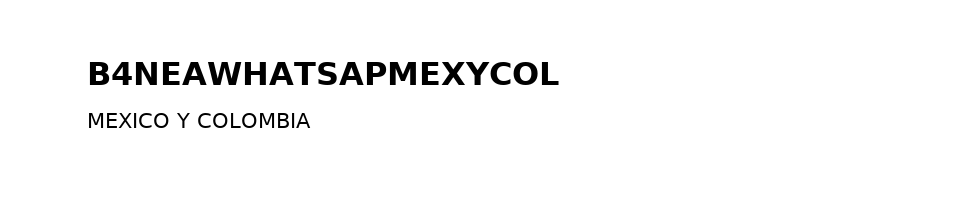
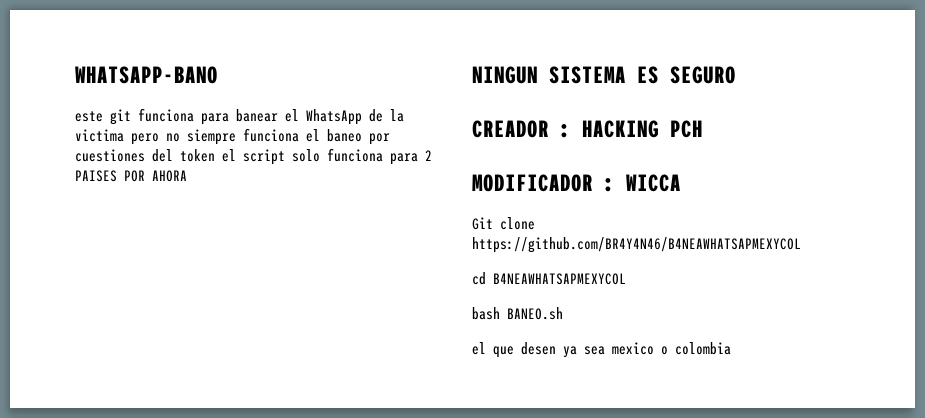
[87,62,559,85] [87,113,311,128] B4NEAWHATSAPMEXYCOL // MEXICO Y COLOMBIA -> [75,66,218,84] [75,108,404,125] [75,128,390,145] [75,148,432,165] [75,170,187,182] [472,66,736,84] [472,120,703,138] [472,174,681,192] [472,217,535,230] [472,237,801,253] [472,272,626,285] [472,307,563,320] [472,342,731,358] WHATSAPP-BANO // este git funciona para banear el WhatsApp de la victima pero no siempre funciona el baneo por cuestiones del token el script solo funciona para 2 PAISES POR AHORA // NINGUN SISTEMA ES SEGURO // CREADOR : HACKING PCH // MODIFICADOR : WICCA // Git clone https://github.com/BR4Y4N46/B4NEAWHATSAPMEXYCOL // cd B4NEAWHATSAPMEXYCOL // bash BANEO.sh // el que desen ya sea mexico o colombia

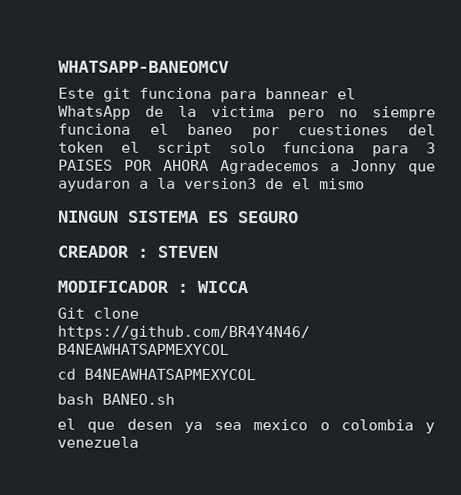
[75,66,218,84] [75,111,103,122] WHATSAPP-BANO // este -> [58,60,229,73] [58,87,95,99] WHATSAPP-BANEOMCV // Este
[236,109,278,122] banear -> [265,88,329,100] bannear
[425,150,432,161] 2 -> [426,142,436,154] 3
(187, 176) none -> [219,159,436,175] [58,177,365,192] Agradecemos a Jonny que ayudaron a la version3 de el mismo
[582,120,703,138] HACKING PCH -> [157,245,219,258] STEVEN
(731, 348) none -> [425,422,435,434] [57,436,139,448] y venezuela

